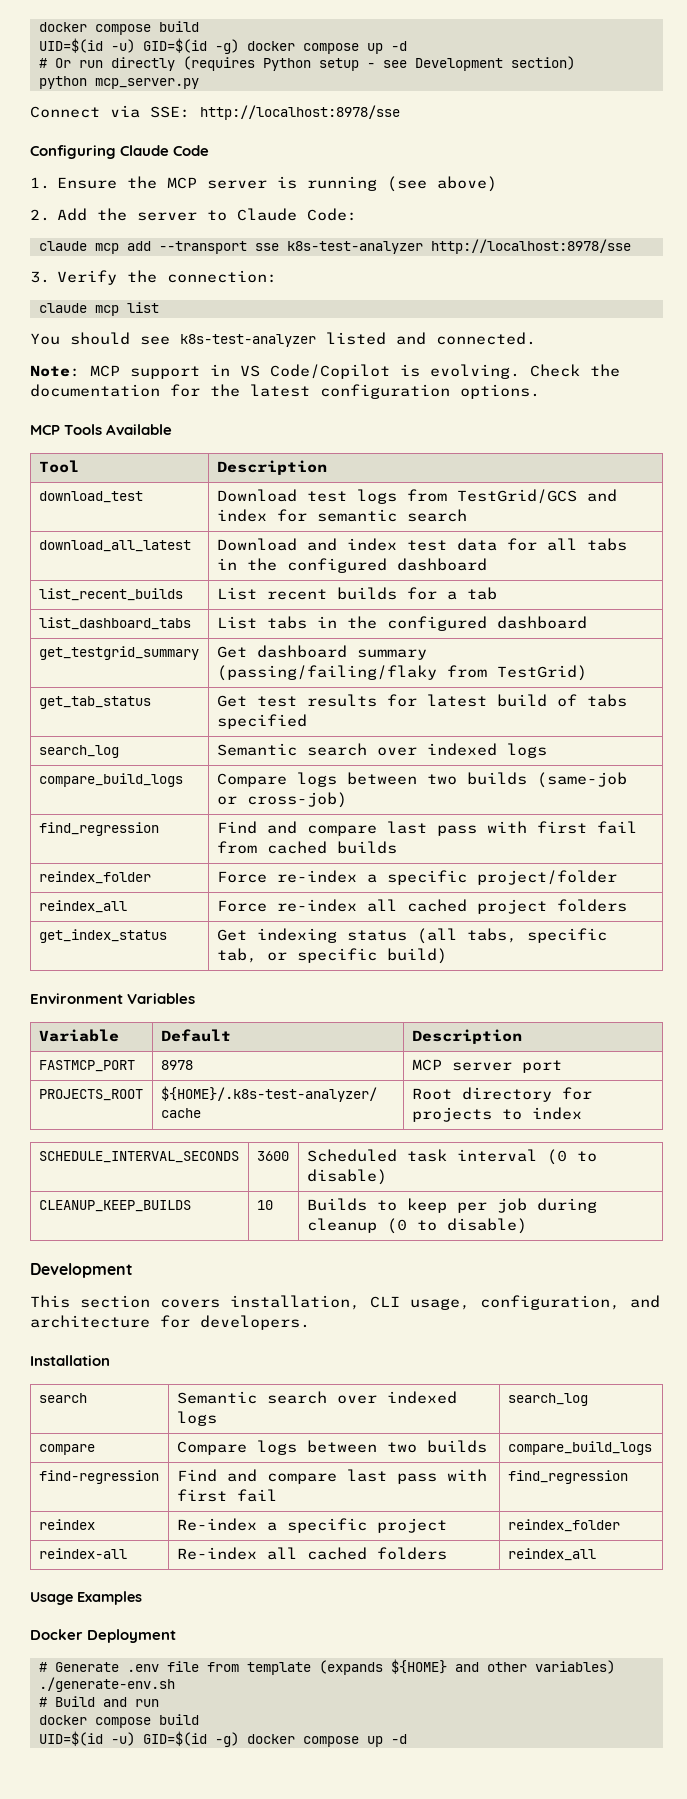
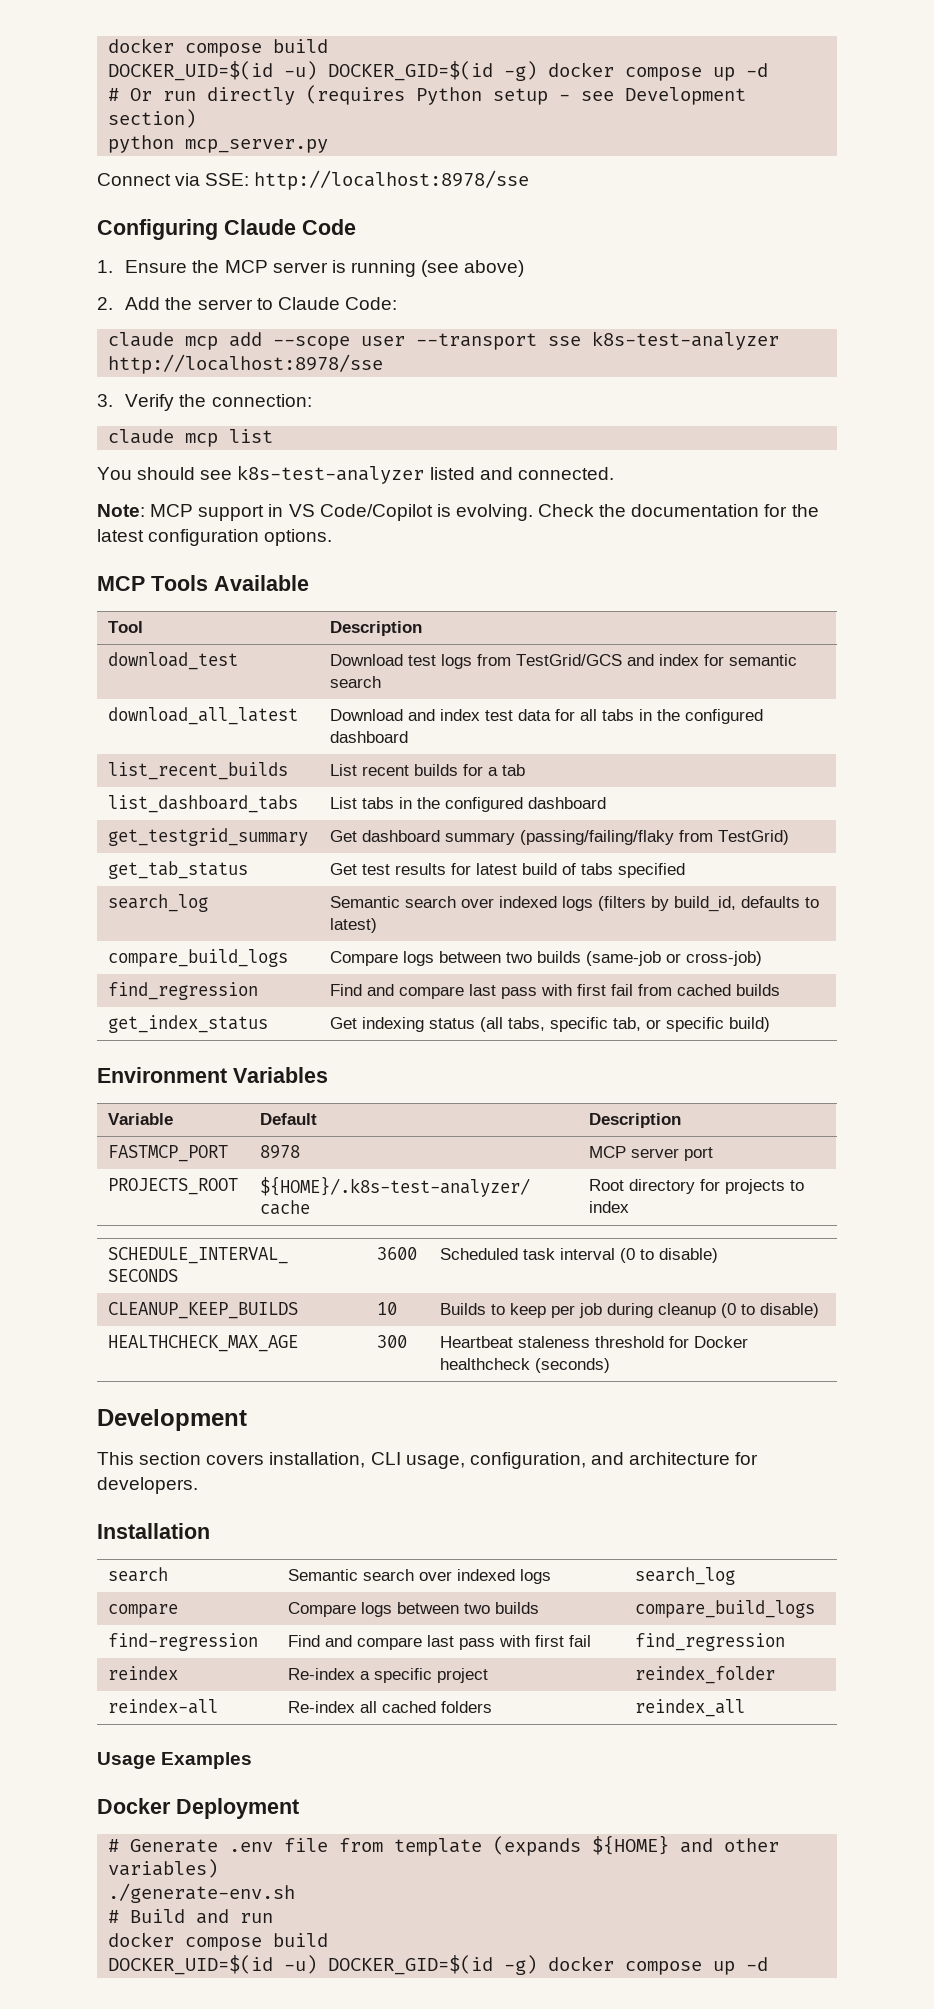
[38,21,199,35] [38,38,207,53] docker compose build // UID=$(id -u) GID=$(id -> [108,38,329,57] [108,61,494,81] docker compose build // DOCKER_UID=$(id -u) DOCKER_GID=$(id
(151, 246) none -> [273,336,406,350] --scope user
(547, 750) none -> [597,896,819,912] [329,918,377,933] (filters by build_id, defaults to latest)
[38,871,151,884] [216,870,617,885] [38,900,127,913] [216,899,627,914] // reindex_folder | Force re-index a specific project/folder // reindex_all | Force re-index all cached project folders -> (780, 990) none
(527, 1226) none -> [107,1335,298,1352] [376,1335,407,1348] [439,1336,748,1348] [439,1358,610,1373] // HEALTHCHECK_MAX_AGE | 300 | Heartbeat staleness threshold for Docker healthcheck (seconds)
[38,1731,207,1746] UID=$(id -u) GID=$(id -> [108,1955,494,1975] DOCKER_UID=$(id -u) DOCKER_GID=$(id

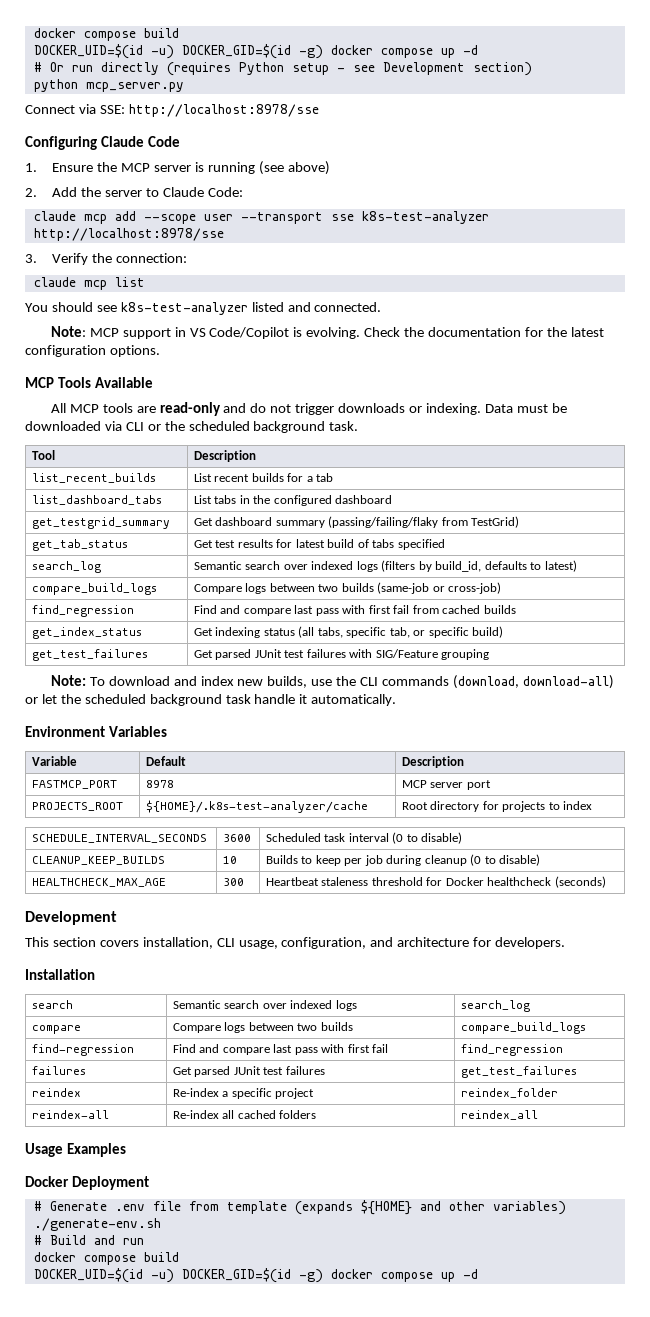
[107,621,143,633] [329,621,422,636] [107,652,238,670] [329,654,797,669] [329,676,381,688] [107,707,298,725] [329,709,763,724] [329,731,408,743] // Tool | Description // download_test | Download test logs from TestGrid/GCS and index for semantic search // download_all_latest | Download and index test data for all tabs in the configured dashboard -> [50,402,567,416] [25,421,359,433] [31,450,55,460] [193,450,256,462] // All MCP tools are read-only and do not trigger downloads or indexing. Data must be downloaded via CLI or the scheduled background task. // Tool | Description
(770, 1024) none -> [31,649,148,661] [193,649,490,660] [50,675,614,689] [25,694,397,706] // get_test_failures | Get parsed JUnit test failures with SIG/Feature grouping // Note: To download and index new builds, use the CLI commands (download, download-all) or let the scheduled background task handle it automatically.
(785, 1642) none -> [31,1066,86,1075] [172,1066,325,1077] [460,1066,577,1078] // failures | Get parsed JUnit test failures | get_test_failures

